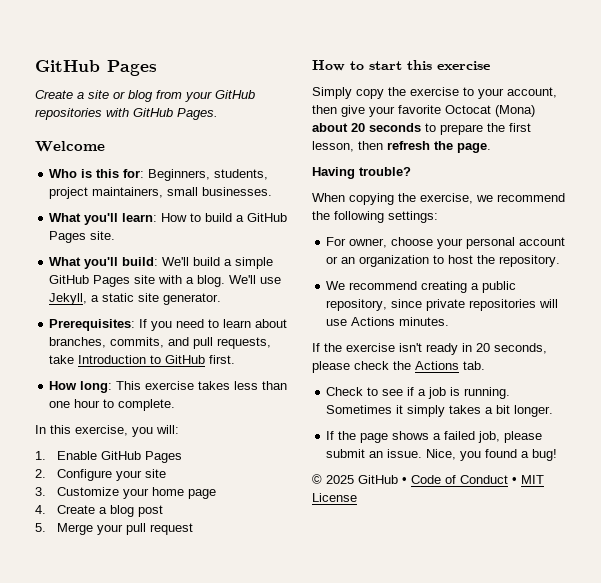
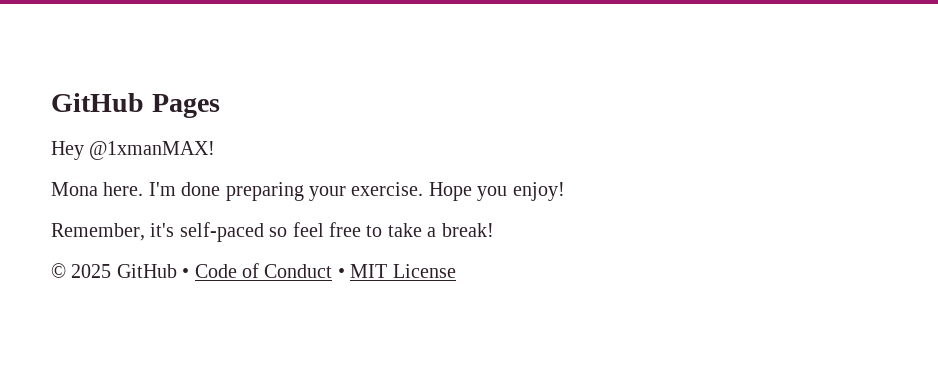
[35,60,157,76] [35,90,255,102] [35,108,218,120] [35,141,105,152] [49,169,269,181] [49,187,273,199] [49,213,288,225] [49,231,116,243] [49,257,274,269] [49,275,282,287] [49,293,222,305] [49,319,288,331] [49,337,272,349] [49,355,236,364] [49,381,288,393] [49,399,176,411] [35,425,179,437] [35,451,182,463] [35,469,166,481] [35,487,216,499] [35,505,163,517] [35,523,193,535] [312,60,490,71] [312,87,557,99] [312,105,535,117] [312,123,531,135] [312,141,491,153] [312,167,411,179] [312,193,565,205] [312,211,438,223] [326,237,566,249] [326,255,561,267] [326,281,517,293] [326,299,559,311] [326,317,450,326] [312,343,547,355] [312,361,485,373] [326,387,511,399] [326,405,554,417] [326,431,543,443] [326,449,558,461] GitHub Pages // Create a site or blog from your GitHub repositories with GitHub Pages. // Welcome // Who is this for: Beginners, students, project maintainers, small businesses. // What you'll learn: How to build a GitHub Pages site. // What you'll build: We'll build a simple GitHub Pages site with a blog. We'll use Jekyll, a static site generator. // Prerequisites: If you need to learn about branches, commits, and pull requests, take Introduction to GitHub first. // How long: This exercise takes less than one hour to complete. // In this exercise, you will: // 1. Enable GitHub Pages // 2. Configure your site // 3. Customize your home page // 4. Create a blog post // 5. Merge your pull request // How to start this exercise // Simply copy the exercise to your account, then give your favorite Octocat (Mona) about 20 seconds to prepare the first lesson, then refresh the page. // Having trouble? // When copying the exercise, we recommend the following settings: // For owner, choose your personal account or an organization to host the repository. // We recommend creating a public repository, since private repositories will use Actions minutes. // If the exercise isn't ready in 20 seconds, please check the Actions tab. // Check to see if a job is running. Sometimes it simply takes a bit longer. // If the page shows a failed job, please submit an issue. Nice, you found a bug! -> [51,93,220,118] [51,141,216,160] [51,182,565,201] [51,222,494,242] GitHub Pages // Hey @1xmanMAX! // Mona here. I'm done preparing your exercise. Hope you enjoy! // Remember, it's self-paced so feel free to take a break!

